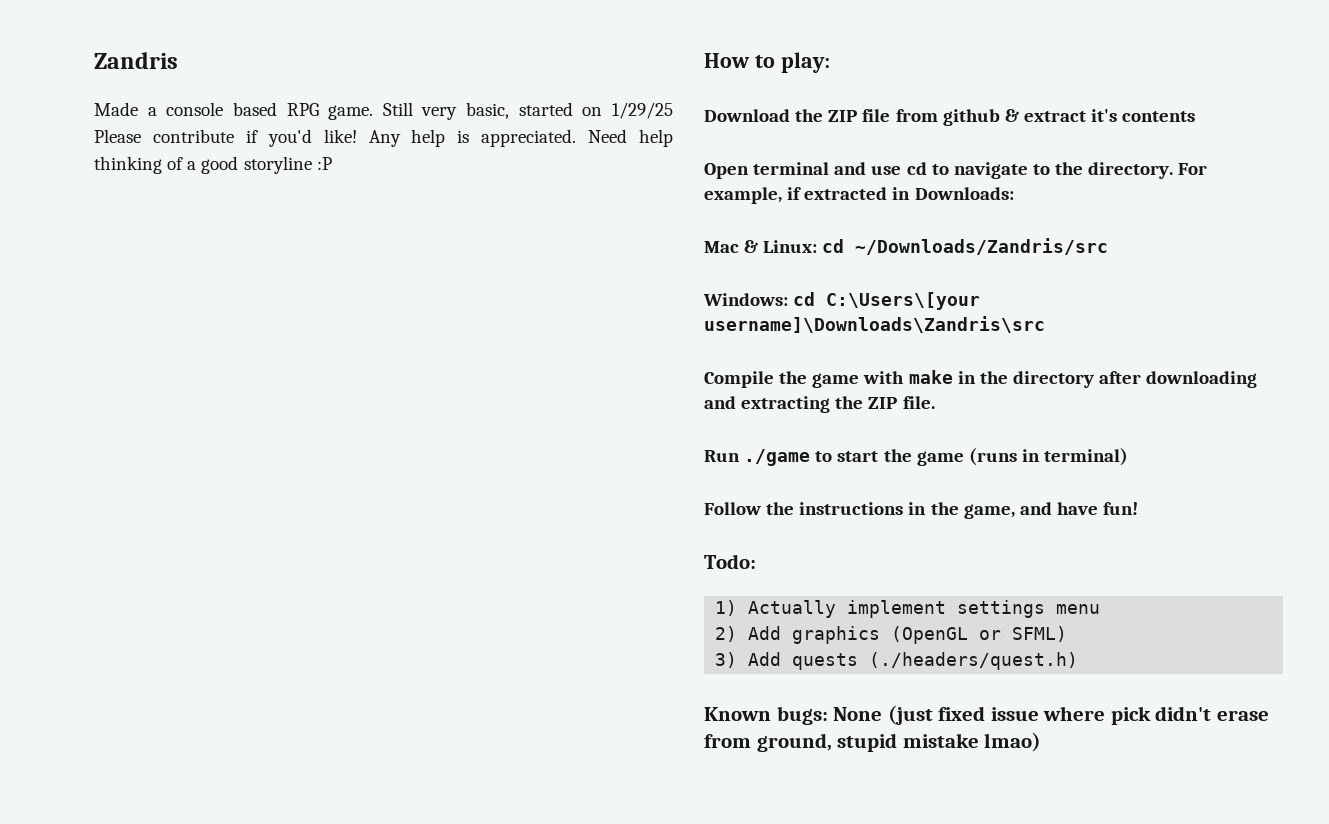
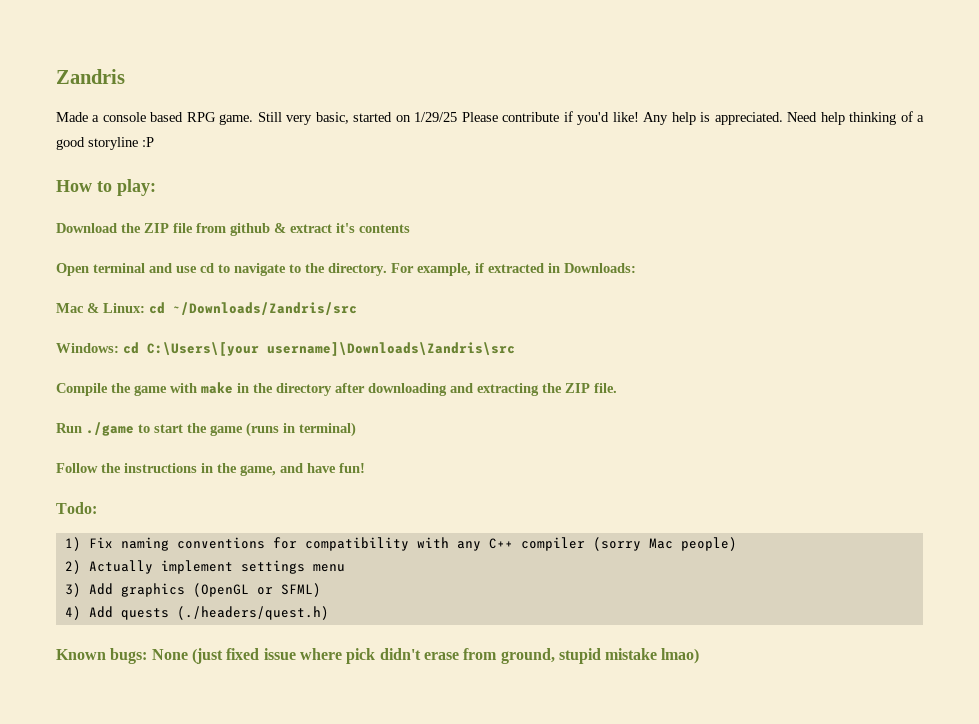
(738, 608) none -> [88,537,737,551] [64,560,81,574] Fix naming conventions for compatibility with any C++ compiler (sorry Mac people) // 2)
[715,626,738,642] 2) -> [64,583,81,597] 3)
[715,652,738,668] 3) -> [64,606,81,620] 4)

